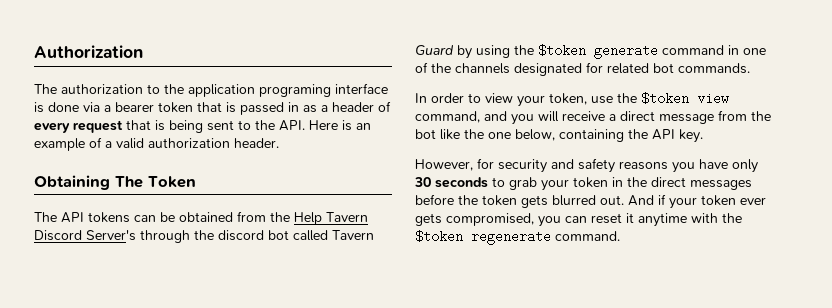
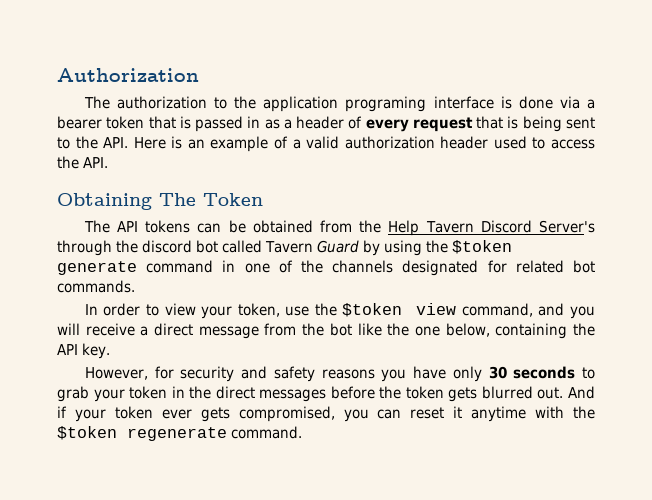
[234,138,279,148] header. -> [440,136,595,149] [57,156,109,169] header used to access the API.

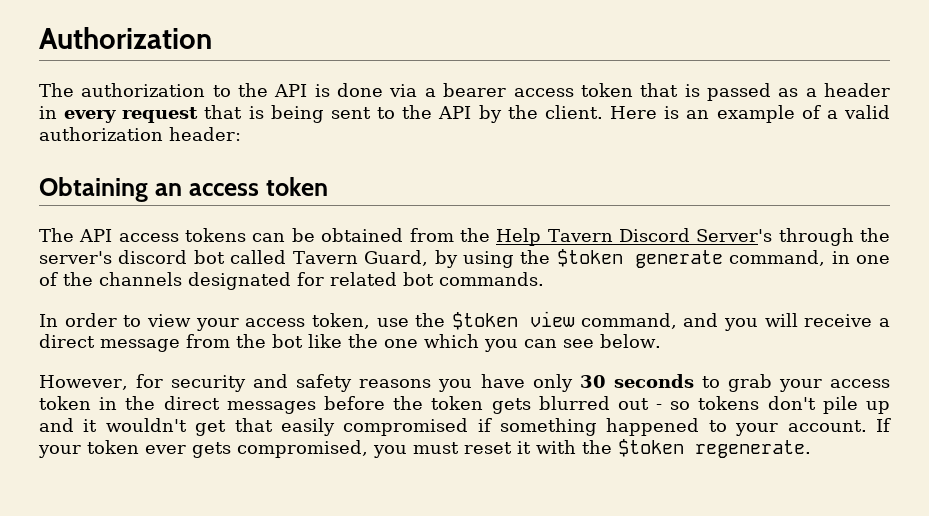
[263,96,494,112] application programing interface -> [274,84,308,97] API
(102, 122) none -> [513,88,574,97] access
[247,116,261,128] in -> (771, 92) none
[348,116,363,129] of -> [39,106,57,119] in
[103,137,129,148] API. -> [438,105,603,123] API by the client.
[440,136,595,149] [57,156,109,169] [57,193,263,210] header used to access the API. // Obtaining The Token -> [169,127,241,141] [39,177,328,202] header: // Obtaining an access token
(139, 226) none -> [118,233,179,242] access
(139, 246) none -> [39,251,112,264] server's
[317,240,360,253] Guard -> [364,250,429,266] Guard,
[146,260,214,273] command -> [729,250,826,266] command,
(233, 312) none -> [245,318,306,327] access
[445,323,595,339] [57,343,111,359] below, containing the API key. -> [424,334,661,352] which you can see below.
(125, 395) none -> [829,379,890,388] access
[537,386,596,399] [57,406,67,418] out. And if -> [617,396,890,414] [39,418,891,436] out - so tokens don't pile up and it wouldn't get that easily compromised if something happened to your account. If
[377,409,402,419] can -> [413,442,459,454] must
[471,406,527,422] anytime -> (531, 447) none
[127,426,303,441] regenerate command. -> [695,440,811,458] regenerate.

